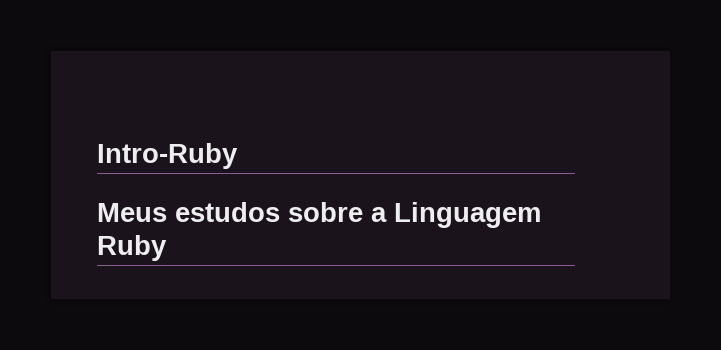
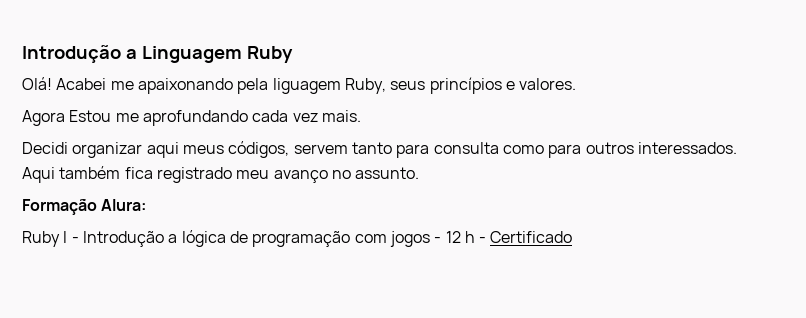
[97,143,238,169] [97,202,363,222] Intro-Ruby // Meus estudos sobre -> [22,45,121,63] Introdução
(167, 248) none -> [22,77,577,94] [22,110,361,126] [22,141,737,158] [22,166,420,183] [22,199,147,215] [22,230,573,247] // Olá! Acabei me apaixonando pela liguagem Ruby, seus princípios e valores. // Agora Estou me aprofundando cada vez mais. // Decidi organizar aqui meus códigos, servem tanto para consulta como para outros interessados. Aqui também fica registrado meu avanço no assunto. // Formação Alura: // Ruby I - Introdução a lógica de programação com jogos - 12 h - Certificado

